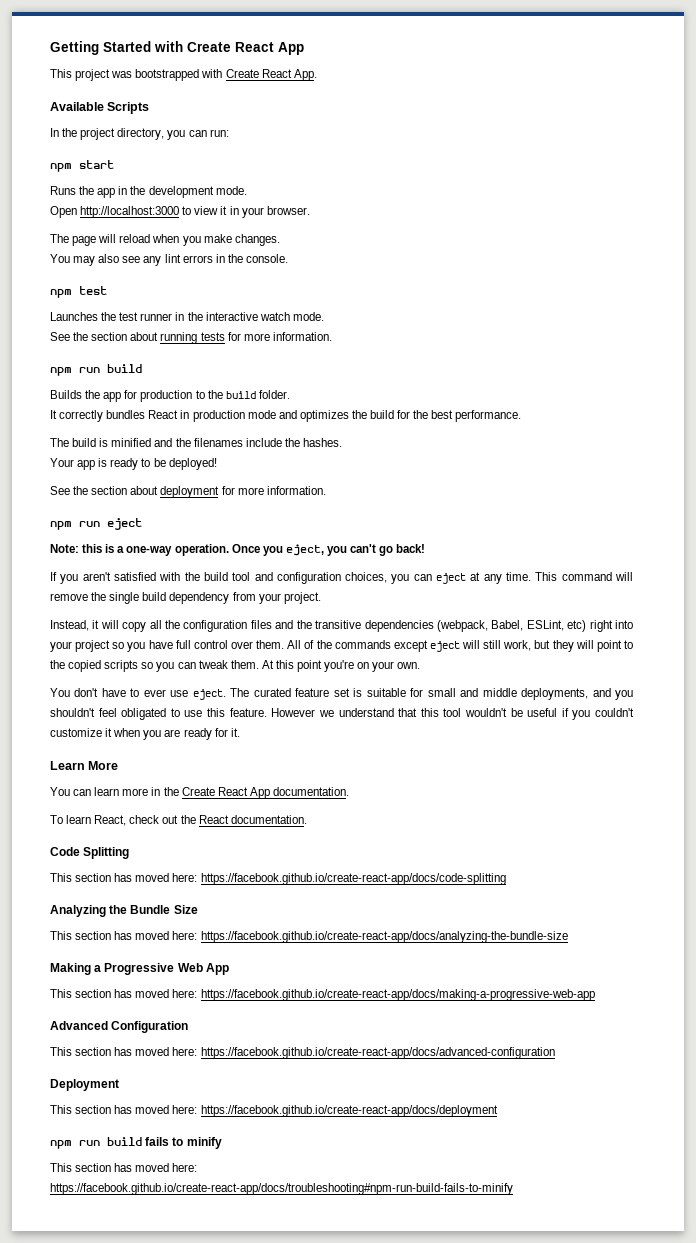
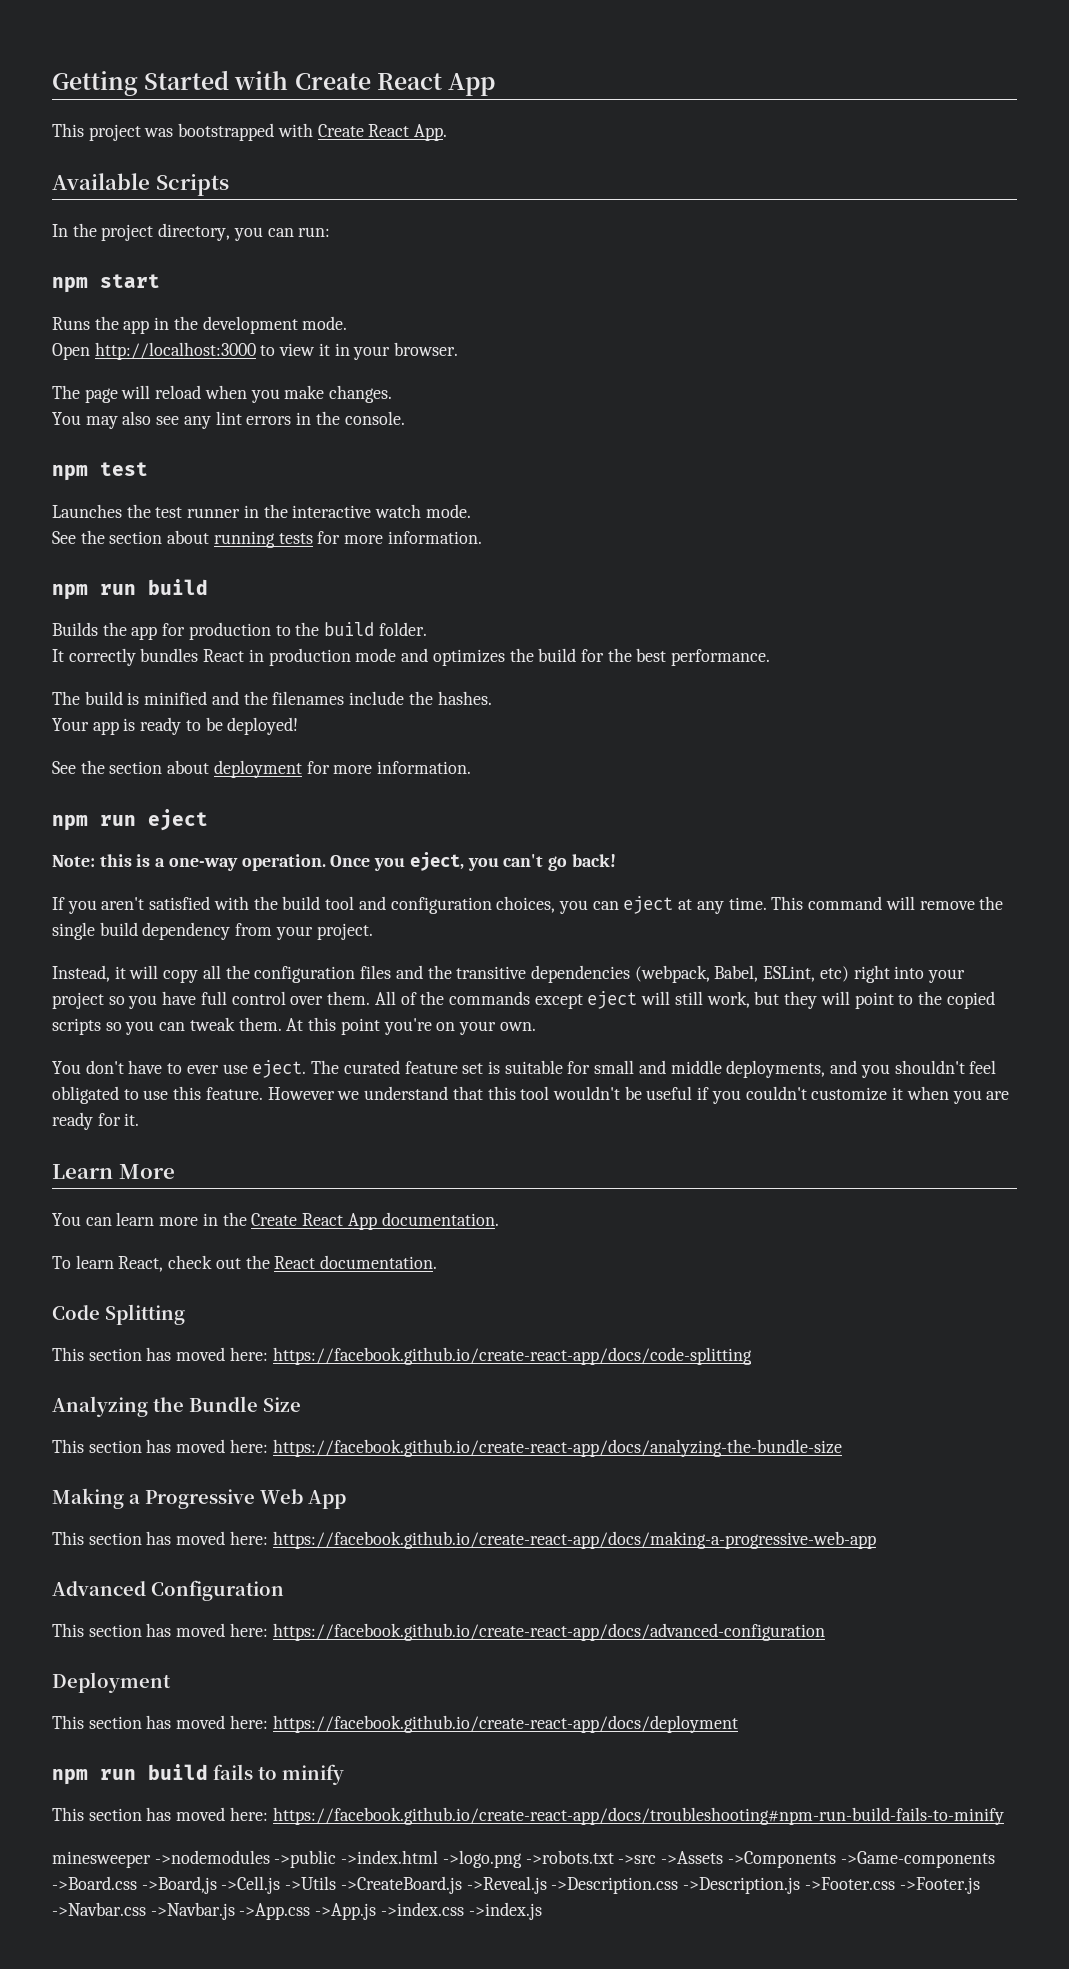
(513, 1189) none -> [52,1850,995,1868] [52,1876,980,1894] [52,1902,542,1920] // minesweeper ->nodemodules ->public ->index.html ->logo.png ->robots.txt ->src ->Assets ->Components ->Game-components ->Board.css ->Board,js ->Cell.js ->Utils ->CreateBoard.js ->Reveal.js ->Description.css ->Description.js ->Footer.css ->Footer.js ->Navbar.css ->Navbar.js ->App.css ->App.js ->index.css ->index.js

